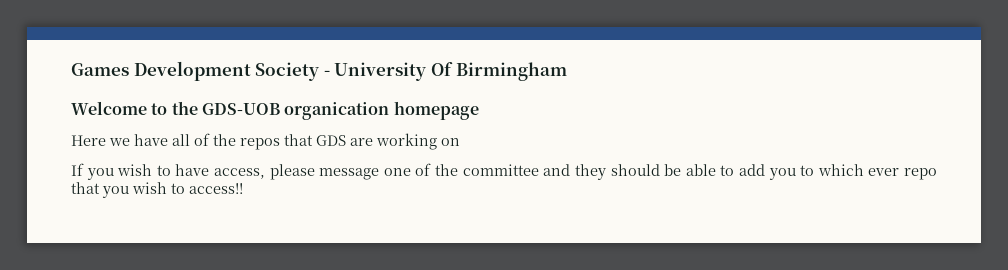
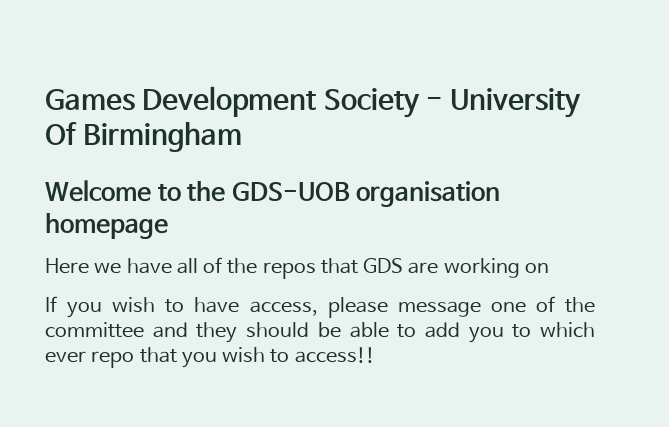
[284,102,390,120] organication -> [356,181,501,207] organisation

